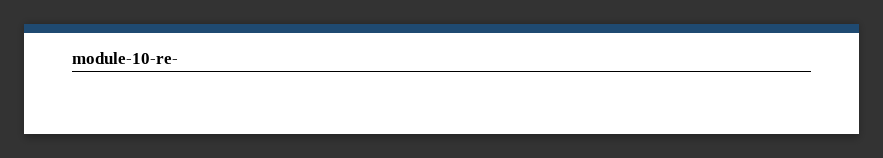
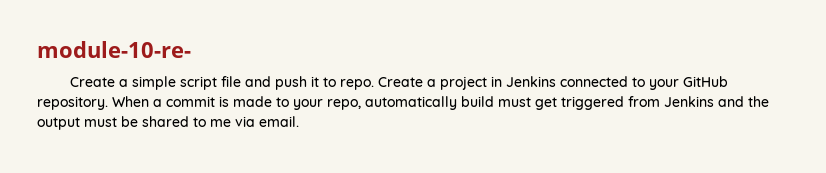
(178, 58) none -> [69,76,728,90] [37,96,769,110] [37,116,299,130] // Create a simple script file and push it to repo. Create a project in Jenkins connected to your GitHub repository. When a commit is made to your repo, automatically build must get triggered from Jenkins and the output must be shared to me via email.

